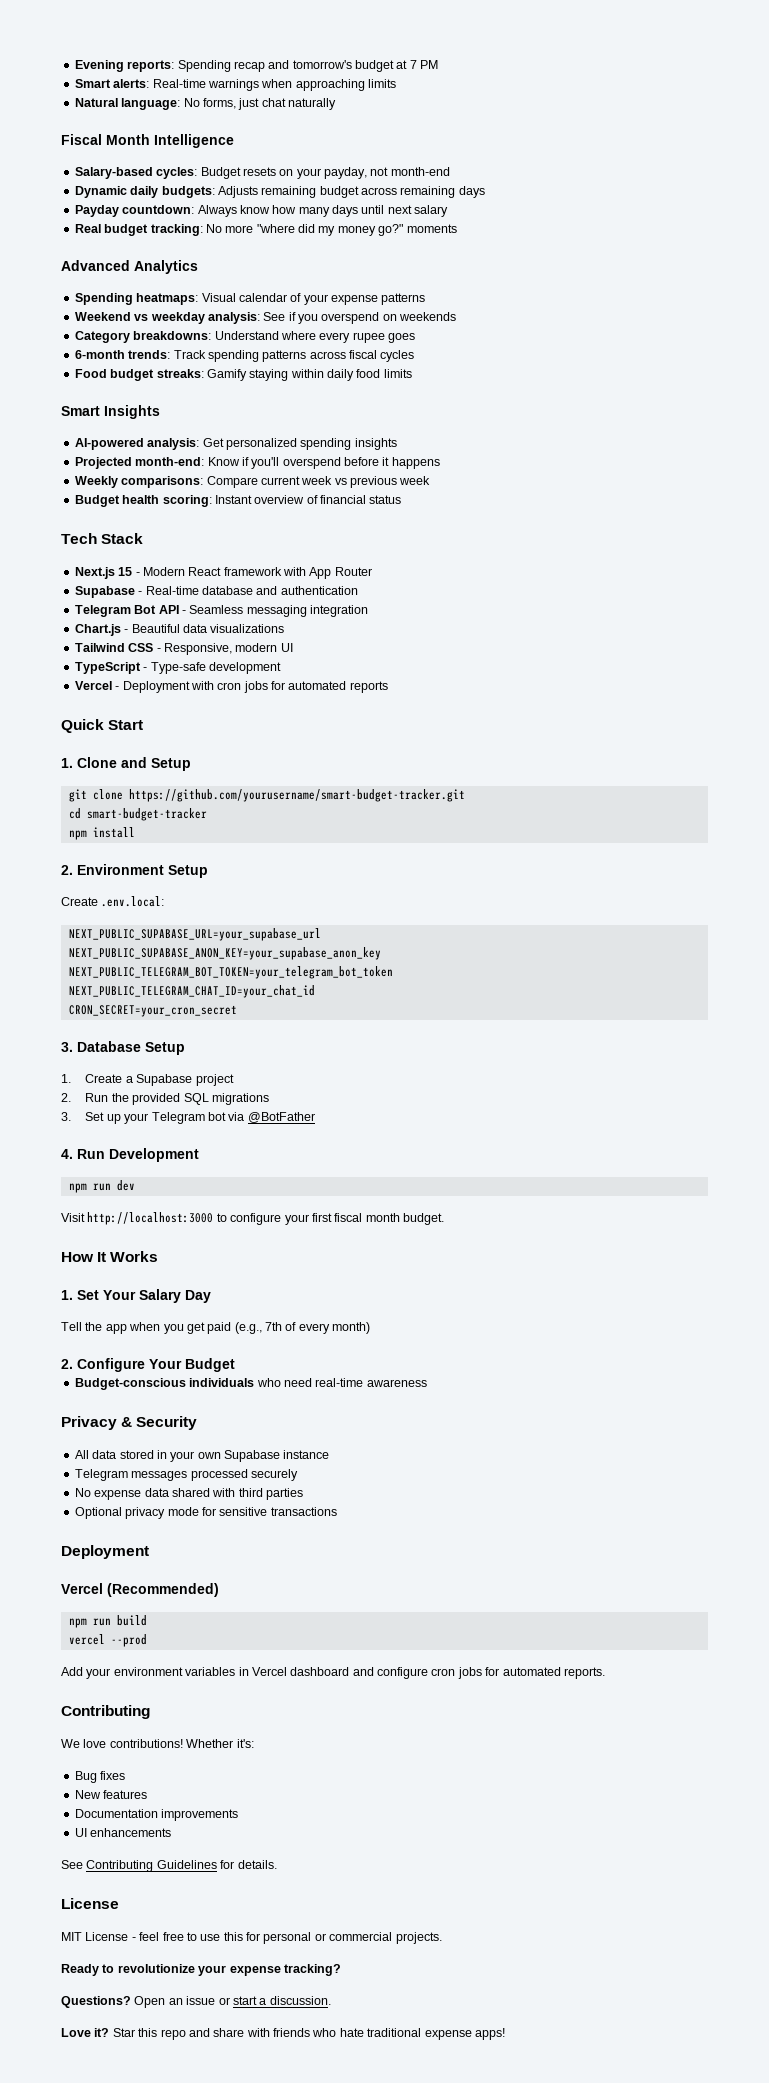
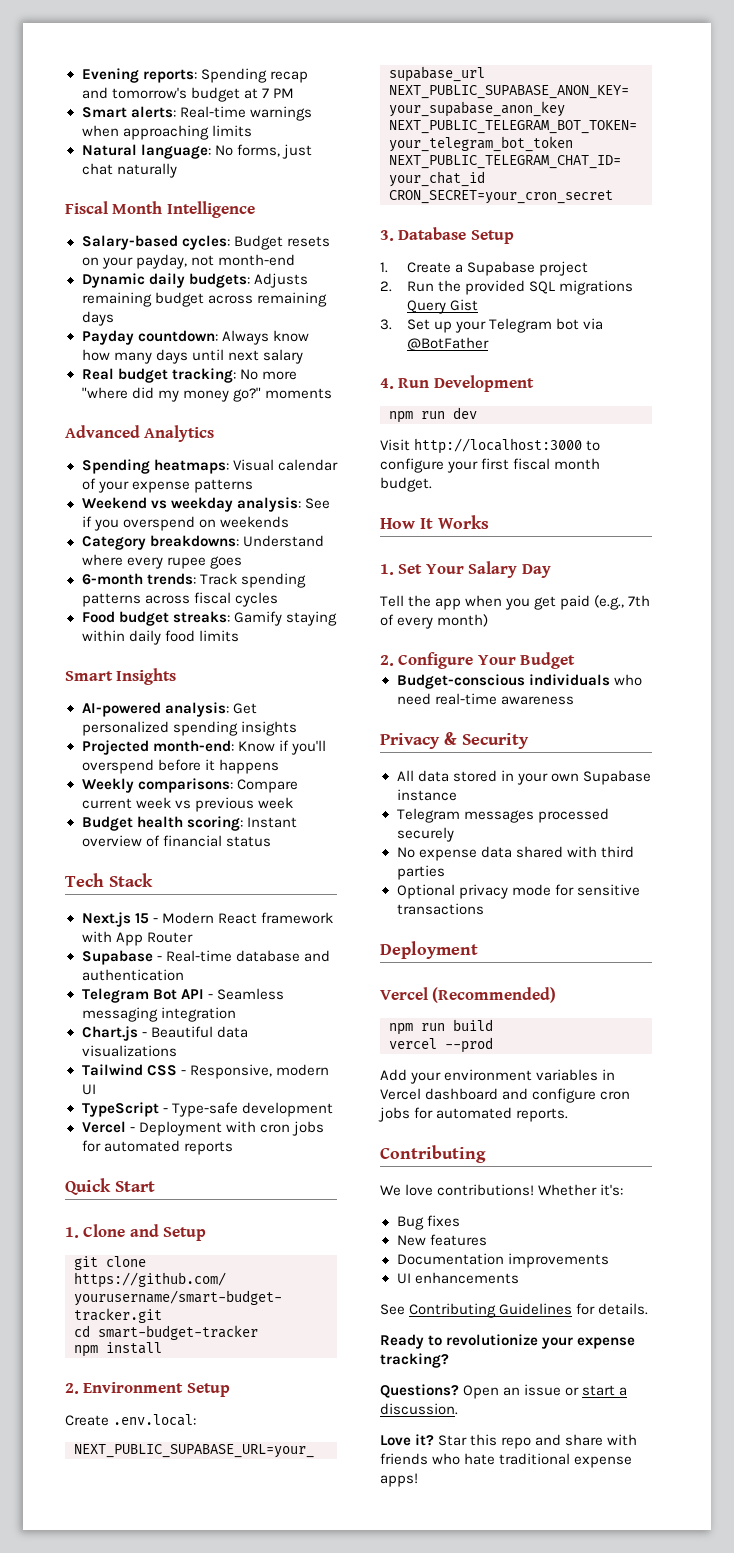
(269, 1099) none -> [406,299,478,314] Query Gist
[61,1898,119,1909] [61,1932,442,1944] // License // MIT License - feel free to use this for personal or commercial projects. -> (649, 1309) none

